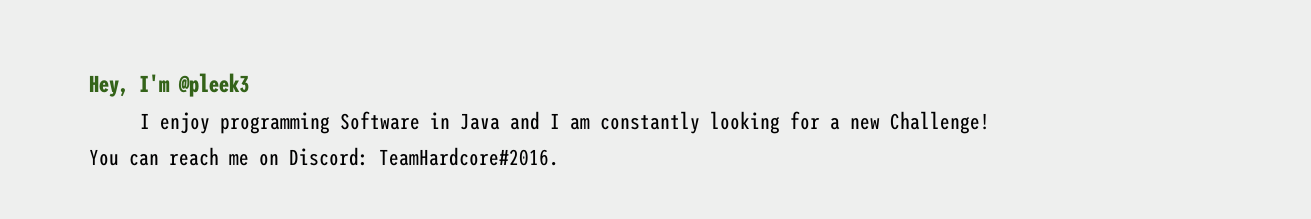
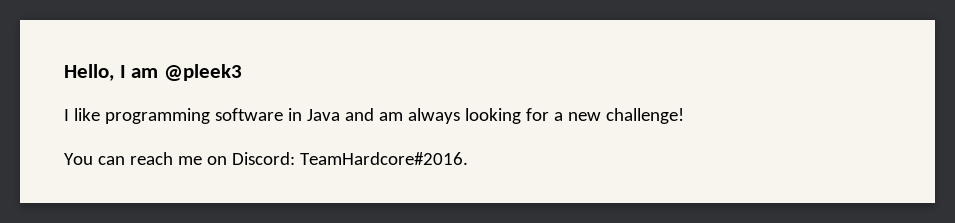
[89,74,170,97] Hey, I'm -> [64,64,159,81] Hello, I am
[159,111,700,134] enjoy programming Software in Java and I am constantly -> [73,108,460,124] like programming software in Java and am always
[889,111,990,134] Challenge! -> [605,108,684,124] challenge!

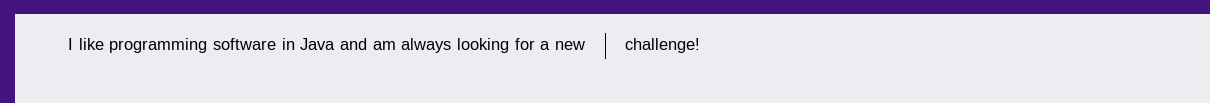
[64,64,242,81] Hello, I am @pleek3 // -> (68, 44) none
[64,152,468,165] // You can reach me on Discord: TeamHardcore#2016. -> (700, 45) none

